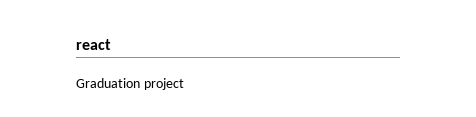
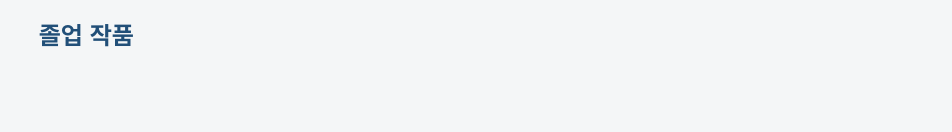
[76,39,111,50] [76,78,184,90] react // Graduation project -> [39,24,134,47] 졸업 작품

